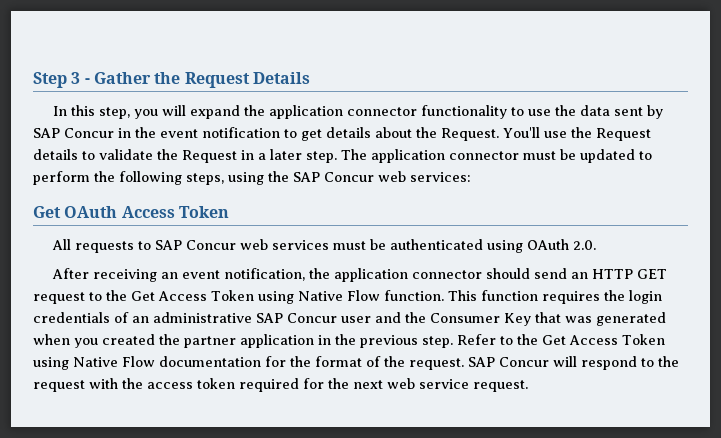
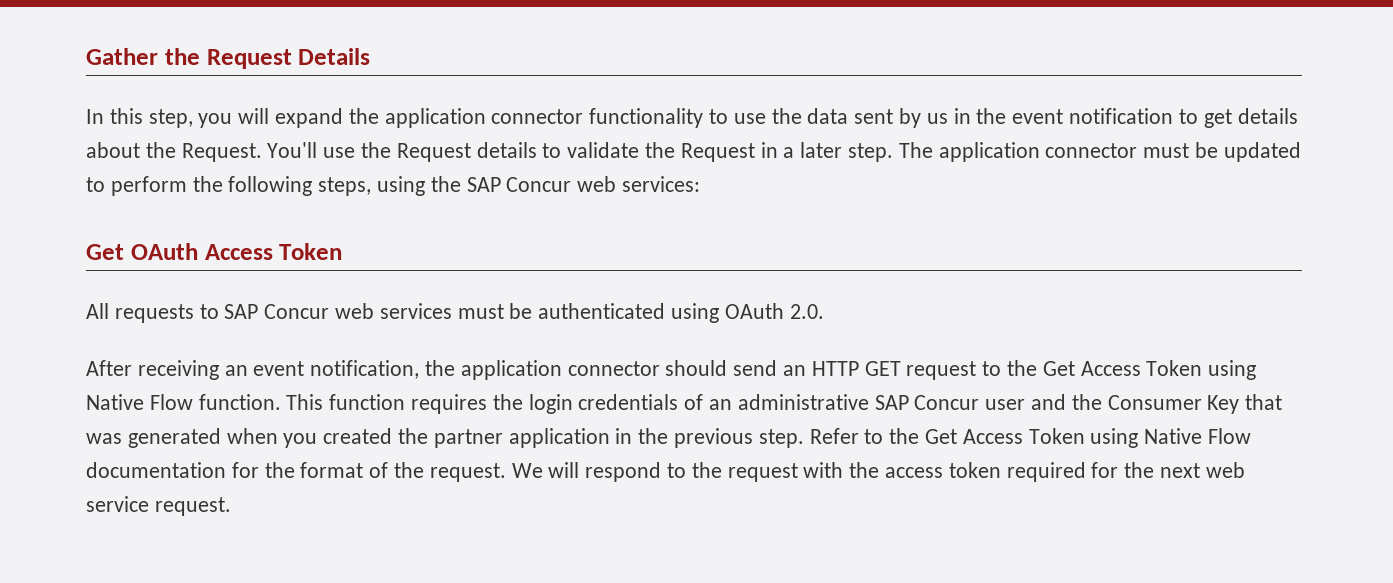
[33,72,90,88] Step 3 - -> (86, 56) none
[33,128,114,138] SAP Concur -> [926,113,948,124] us
[468,357,549,367] SAP Concur -> [511,463,543,478] We

